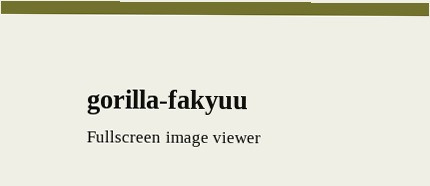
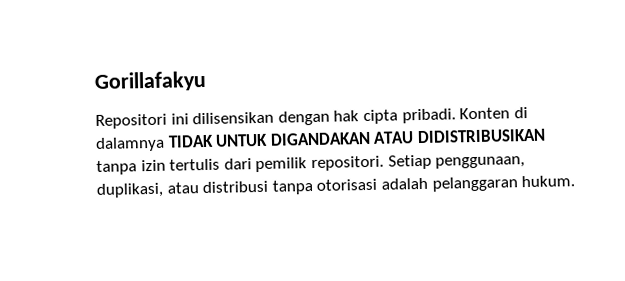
[86,89,249,116] [86,130,262,147] gorilla-fakyuu // Fullscreen image viewer -> [94,70,207,93] [95,107,528,130] [95,128,546,153] [96,154,526,175] [96,175,576,198] Gorillafakyu // Repositori ini dilisensikan dengan hak cipta pribadi. Konten di dalamnya TIDAK UNTUK DIGANDAKAN ATAU DIDISTRIBUSIKAN tanpa izin tertulis dari pemilik repositori. Setiap penggunaan, duplikasi, atau distribusi tanpa otorisasi adalah pelanggaran hukum.

